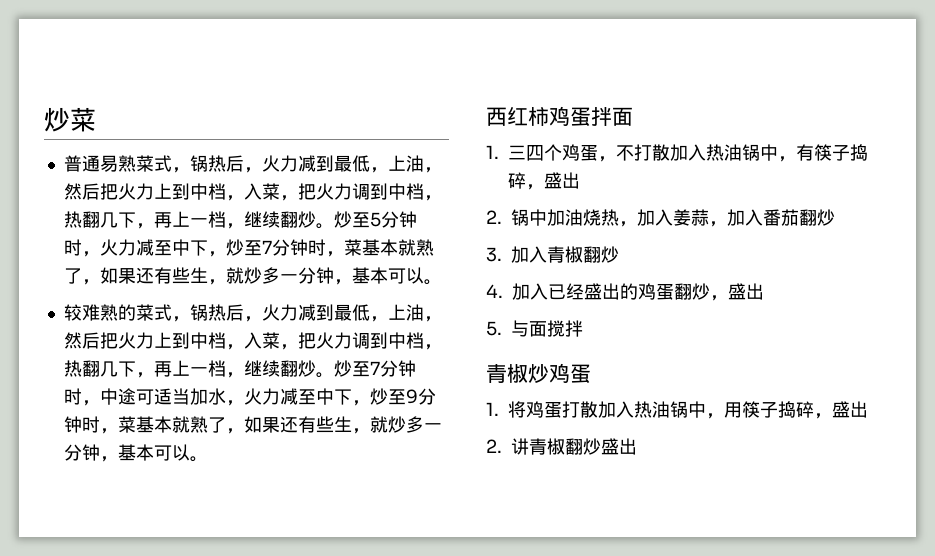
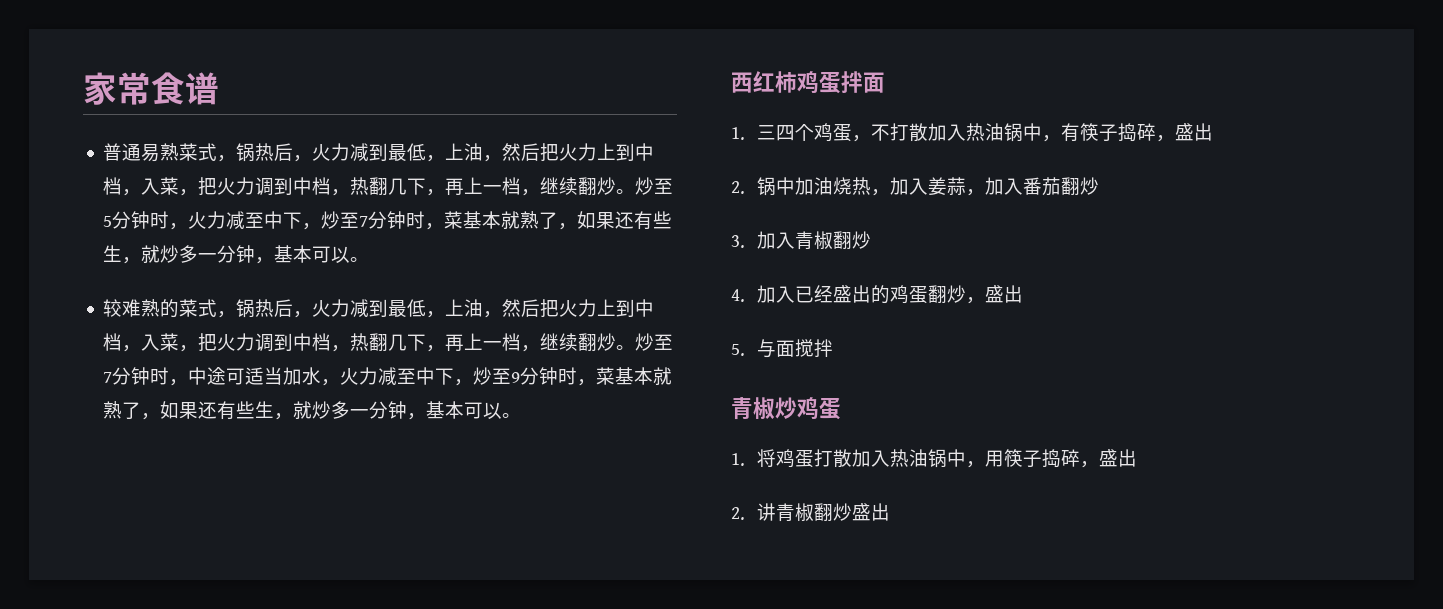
[44,107,96,132] 炒菜 -> [83,72,219,105] 家常食谱

